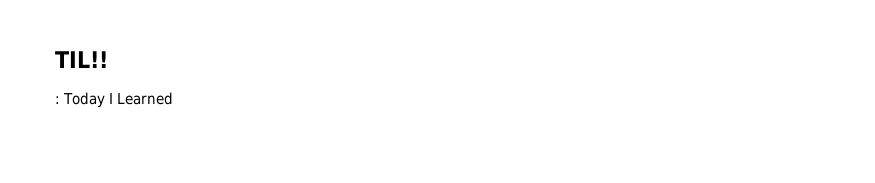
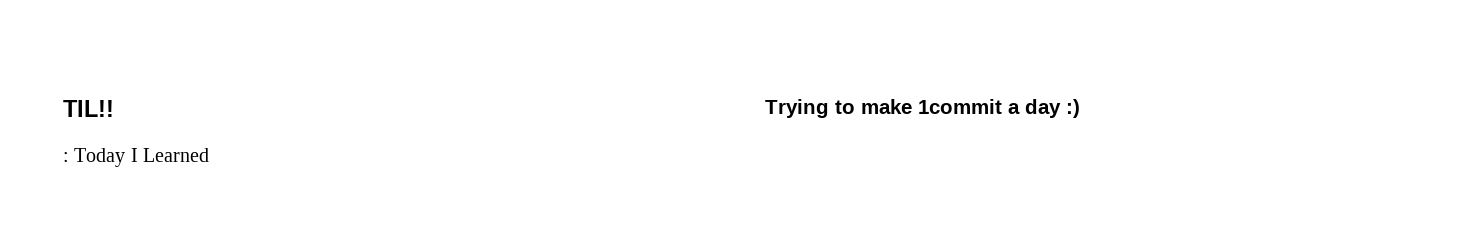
(173, 98) none -> [765,99,1080,118] // Trying to make 1commit a day :)

